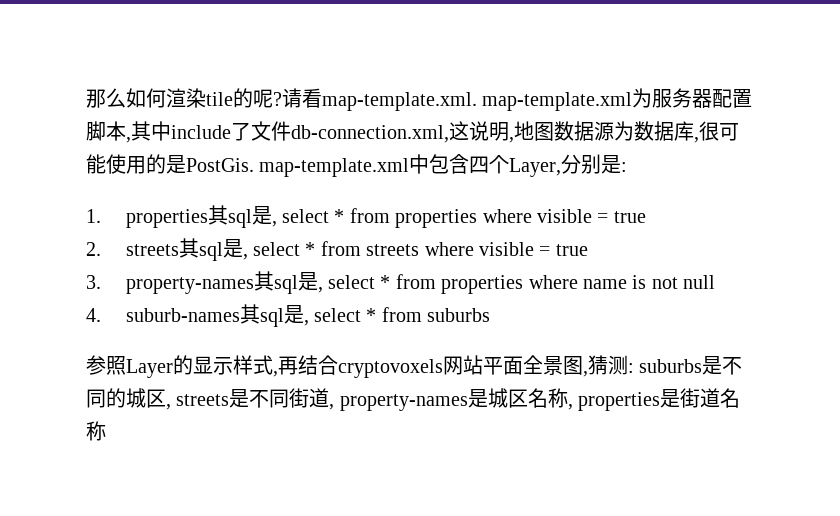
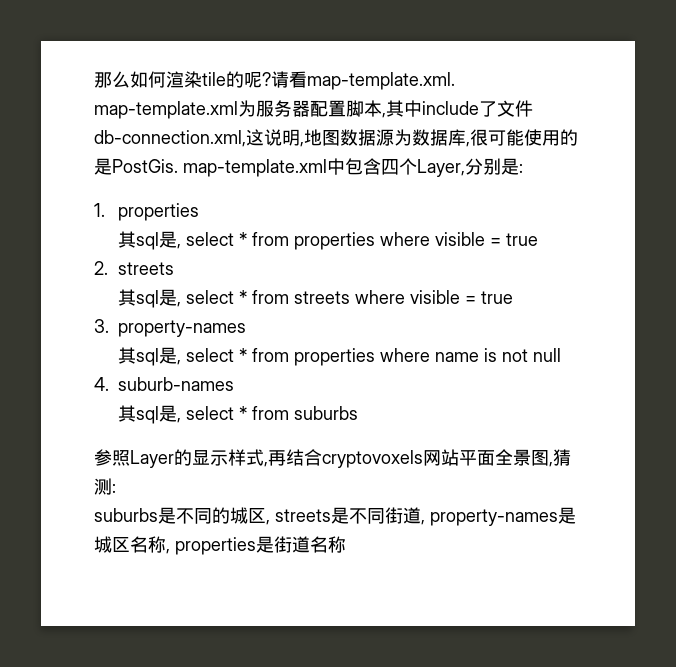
(208, 218) none -> (199, 212) //
(179, 250) none -> (174, 268) //
(254, 285) none -> (246, 328) //
(240, 315) none -> (234, 384) //
(634, 368) none -> (116, 488) //

